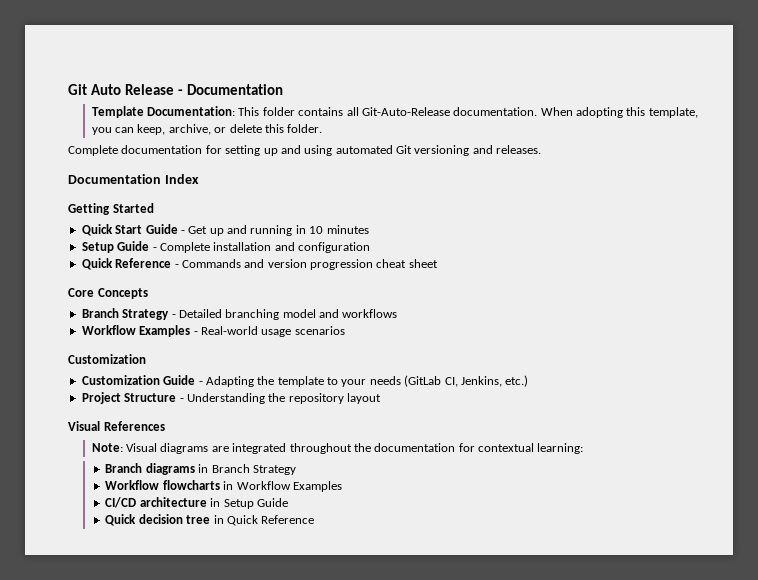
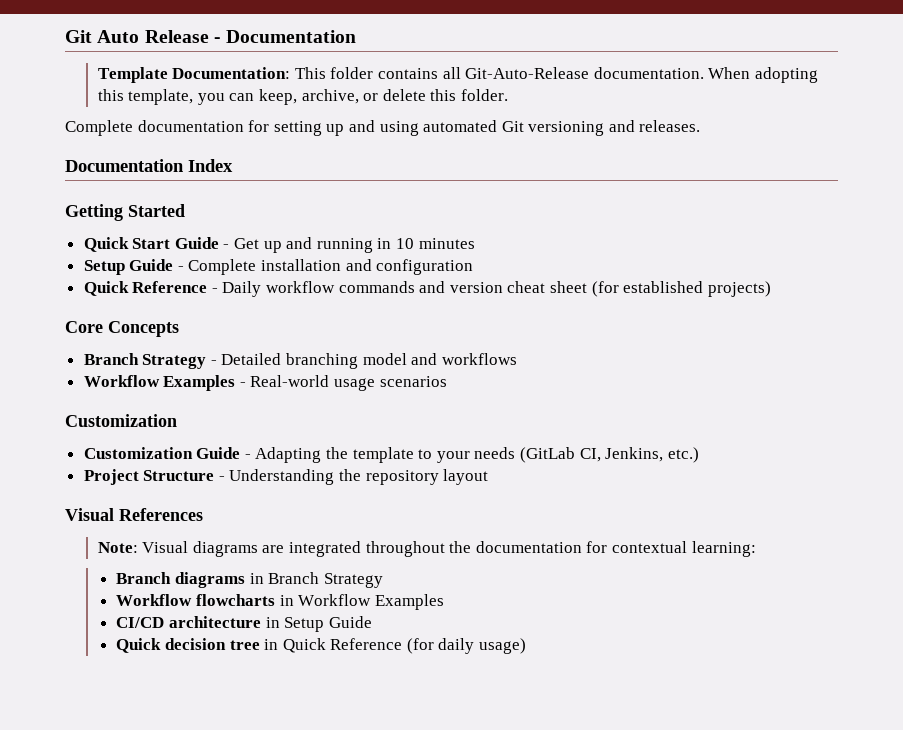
[181,259,241,268] Commands -> [222,281,415,297] Daily workflow commands
[310,259,373,270] progression -> (503, 287) none
(438, 263) none -> [591,281,771,297] (for established projects)
(315, 519) none -> [406,638,527,654] (for daily usage)

